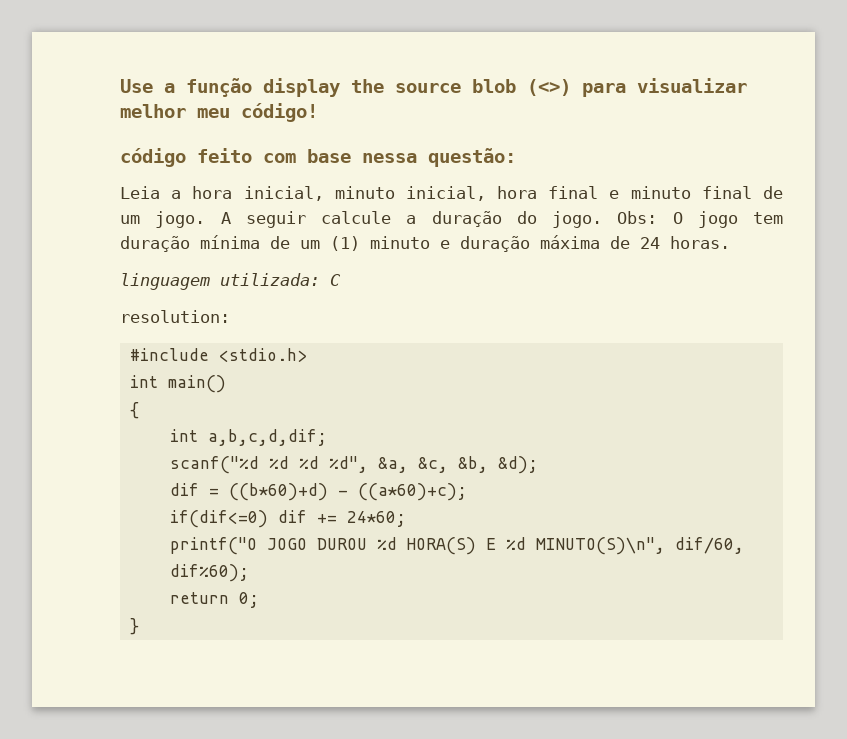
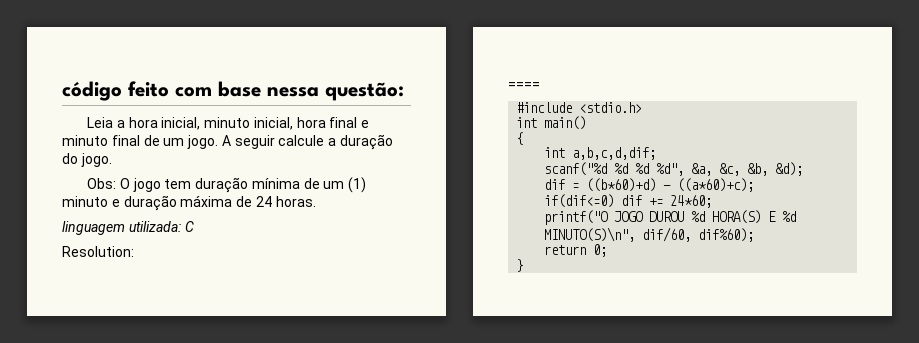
[120,78,747,97] [120,103,318,122] Use a função display the source blob (<>) para visualizar melhor meu código! // -> (62, 91) none
(602, 219) none -> (112, 160) //
[120,310,230,323] resolution: -> [62,246,134,257] [508,82,540,89] Resolution: // ====

